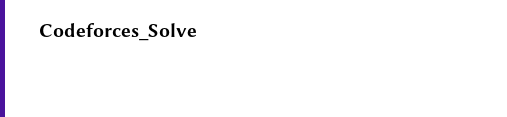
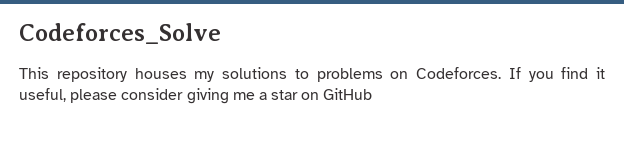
(197, 32) none -> [19,67,605,82] [19,88,373,104] // This repository houses my solutions to problems on Codeforces. If you find it useful, please consider giving me a star on GitHub

